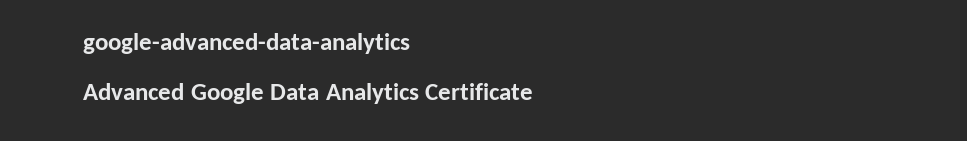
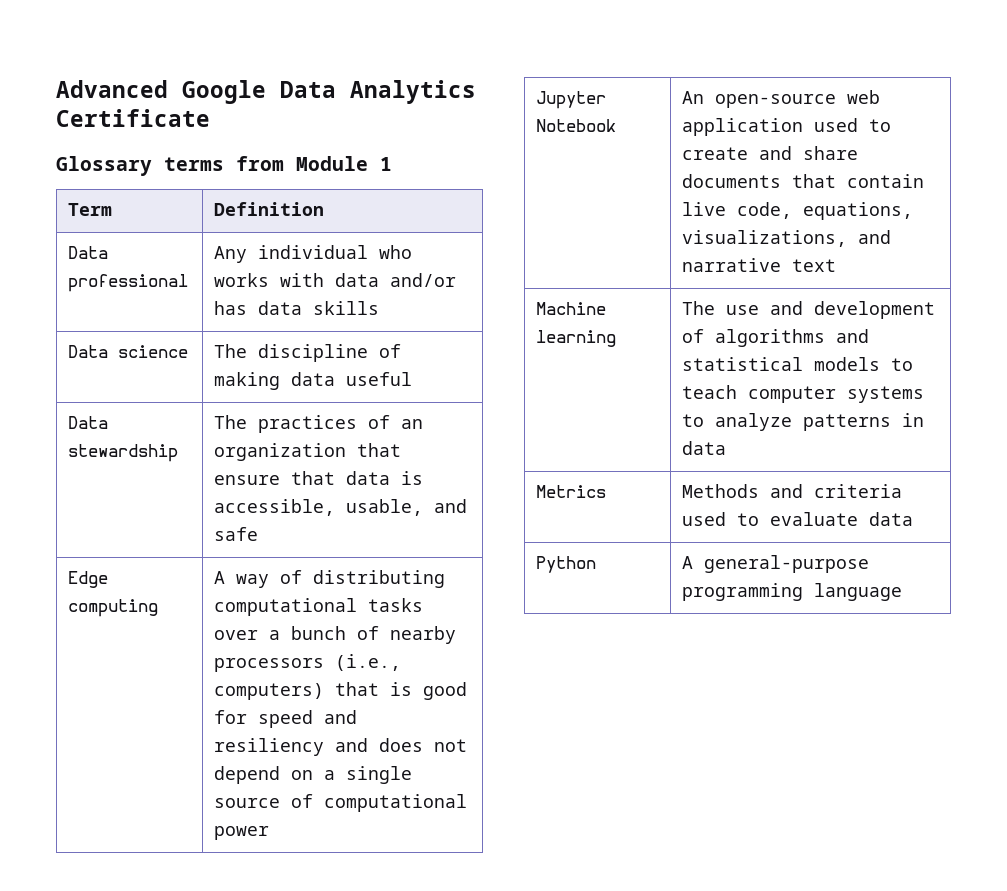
[83,33,410,54] google-advanced-data-analytics // -> (56, 89) none
(534, 91) none -> [56,156,392,176] [68,203,113,216] [214,202,325,216] [68,246,109,259] [68,274,189,292] [214,245,413,263] [214,273,457,287] [214,301,380,315] [68,345,189,358] [214,344,402,362] [214,372,413,390] [68,416,109,429] [68,444,179,462] [214,415,424,433] [214,443,402,461] [214,471,424,485] [214,499,468,516] [214,527,259,541] [68,571,109,588] [68,599,159,617] [214,570,446,588] [214,598,424,616] [214,626,457,644] [214,654,402,672] [214,682,468,700] [214,710,358,728] [214,738,468,756] [214,766,413,784] [214,794,468,812] [214,826,270,840] [536,91,607,109] [536,119,617,132] [682,90,881,108] [682,118,892,136] [682,146,859,160] [682,174,925,188] [682,202,914,220] [682,230,892,247] [682,258,837,272] [536,302,607,315] [536,330,617,347] [682,301,936,319] [682,329,870,347] [682,357,914,371] [682,385,925,403] [682,413,925,431] [682,441,727,455] [536,485,607,498] [682,484,903,498] [682,512,914,526] [536,556,597,573] [682,555,870,573] [682,583,903,601] // Glossary terms from Module 1 // Term | Definition // Data professional | Any individual who works with data and/or has data skills // Data science | The discipline of making data useful // Data stewardship | The practices of an organization that ensure that data is accessible, usable, and safe // Edge computing | A way of distributing computational tasks over a bunch of nearby processors (i.e., computers) that is good for speed and resiliency and does not depend on a single source of computational power // Jupyter Notebook | An open-source web application used to create and share documents that contain live code, equations, visualizations, and narrative text // Machine learning | The use and development of algorithms and statistical models to teach computer systems to analyze patterns in data // Metrics | Methods and criteria used to evaluate data // Python | A general-purpose programming language

